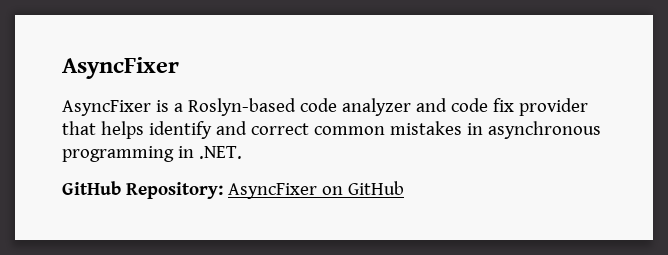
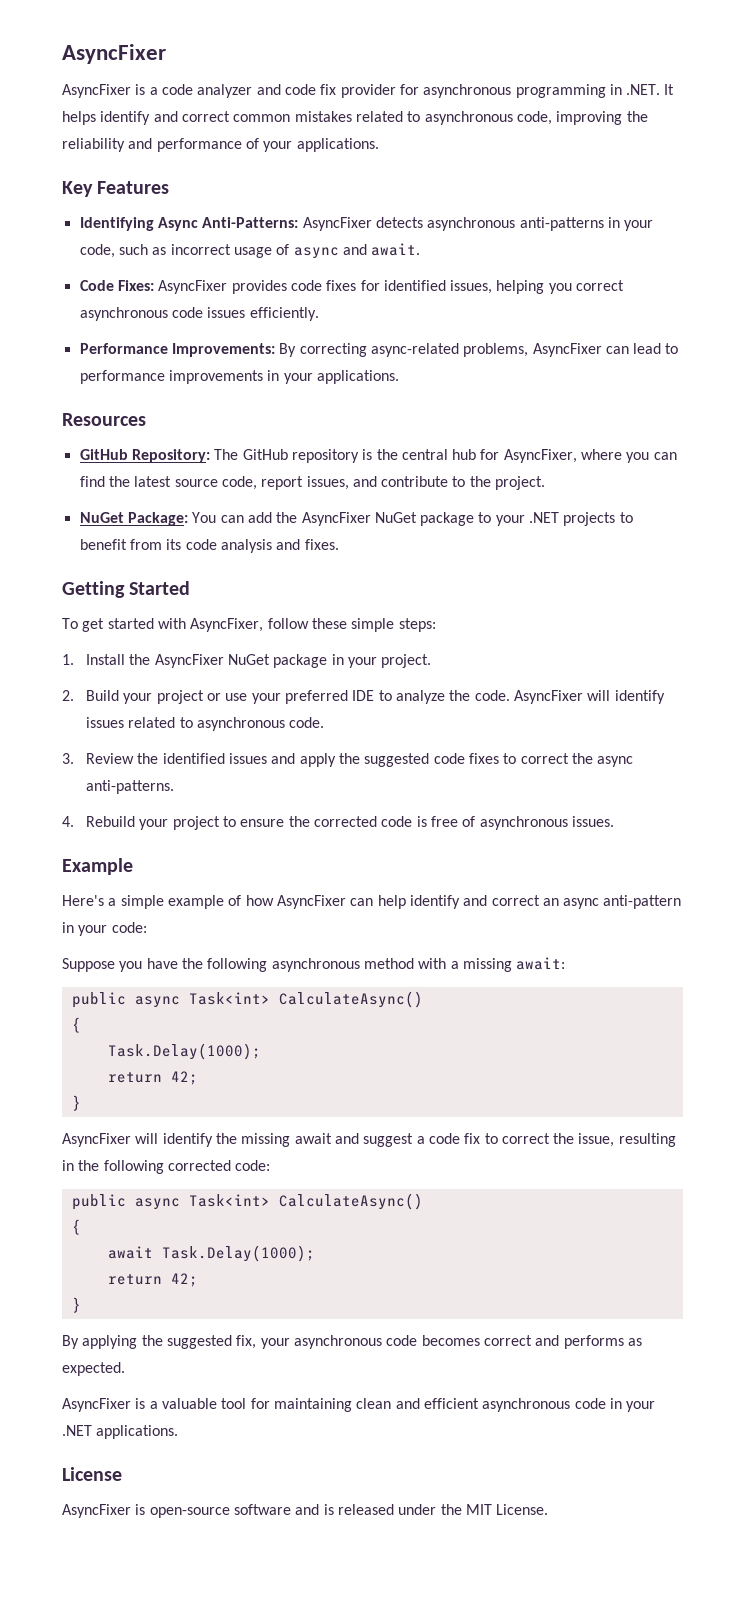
[187,98,296,116] Roslyn-based -> (158, 91) none
[62,121,96,135] that -> [399,84,675,98] for asynchronous programming in .NET. It
[466,121,601,139] [62,146,242,162] [62,181,404,199] in asynchronous programming in .NET. // GitHub Repository: AsyncFixer on GitHub -> [355,111,648,125] [62,138,379,152] [62,181,170,197] [79,217,654,231] [79,243,421,259] [79,280,625,294] [79,307,319,321] [79,343,679,357] [79,370,399,384] [62,413,146,426] [79,449,677,463] [79,476,546,490] [79,512,633,526] [79,539,339,553] [62,581,191,598] [62,618,436,632] [62,654,432,668] [62,690,665,704] [86,717,325,731] [62,753,634,767] [86,780,175,794] [62,816,614,830] [62,858,133,875] [62,895,682,909] [62,922,147,936] [62,957,566,972] [71,991,423,1008] [71,1017,81,1033] [107,1043,261,1060] [107,1071,198,1085] [71,1095,81,1111] [62,1133,676,1147] [62,1160,271,1174] [71,1193,423,1210] [71,1219,81,1235] [107,1245,315,1262] [107,1273,198,1287] [71,1297,81,1313] [62,1335,642,1349] [62,1362,125,1376] [62,1398,656,1412] [62,1425,179,1439] [62,1467,122,1481] [62,1504,549,1518] related to asynchronous code, improving the reliability and performance of your applications. // Key Features // Identifying Async Anti-Patterns: AsyncFixer detects asynchronous anti-patterns in your code, such as incorrect usage of async and await. // Code Fixes: AsyncFixer provides code fixes for identified issues, helping you correct asynchronous code issues efficiently. // Performance Improvements: By correcting async-related problems, AsyncFixer can lead to performance improvements in your applications. // Resources // GitHub Repository: The GitHub repository is the central hub for AsyncFixer, where you can find the latest source code, report issues, and contribute to the project. // NuGet Package: You can add the AsyncFixer NuGet package to your .NET projects to benefit from its code analysis and fixes. // Getting Started // To get started with AsyncFixer, follow these simple steps: // 1. Install the AsyncFixer NuGet package in your project. // 2. Build your project or use your preferred IDE to analyze the code. AsyncFixer will identify issues related to asynchronous code. // 3. Review the identified issues and apply the suggested code fixes to correct the async anti-patterns. // 4. Rebuild your project to ensure the corrected code is free of asynchronous issues. // Example // Here's a simple example of how AsyncFixer can help identify and correct an async anti-pattern in your code: // Suppose you have the following asynchronous method with a missing await: // public async Task<int> CalculateAsync() // { // Task.Delay(1000); // return 42; // } // AsyncFixer will identify the missing await and suggest a code fix to correct the issue, resulting in the following corrected code: // public async Task<int> CalculateAsync() // { // await Task.Delay(1000); // return 42; // } // By applying the suggested fix, your asynchronous code becomes correct and performs as expected. // AsyncFixer is a valuable tool for maintaining clean and efficient asynchronous code in your .NET applications. // License // AsyncFixer is open-source software and is released under the MIT License.

